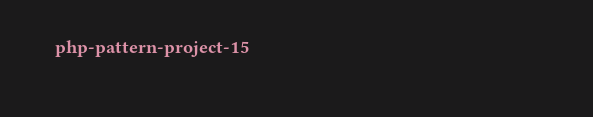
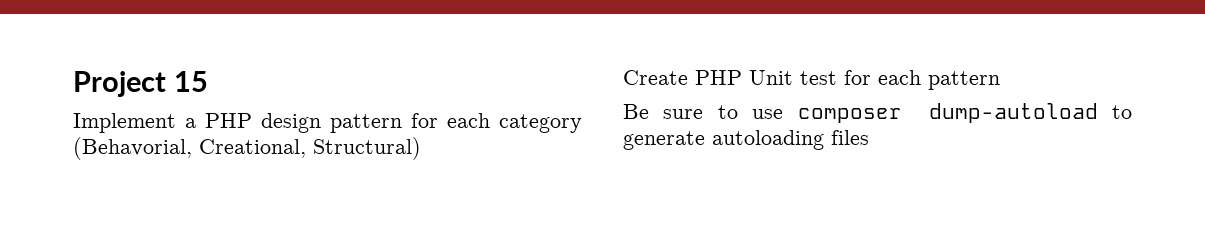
[55,40,250,57] php-pattern-project-15 -> [73,71,208,97] [73,113,582,133] [73,137,421,160] [623,70,1000,90] [623,103,1132,123] [623,130,869,150] Project 15 // Implement a PHP design pattern for each category (Behavorial, Creational, Structural) // Create PHP Unit test for each pattern // Be sure to use composer dump-autoload to generate autoloading files

